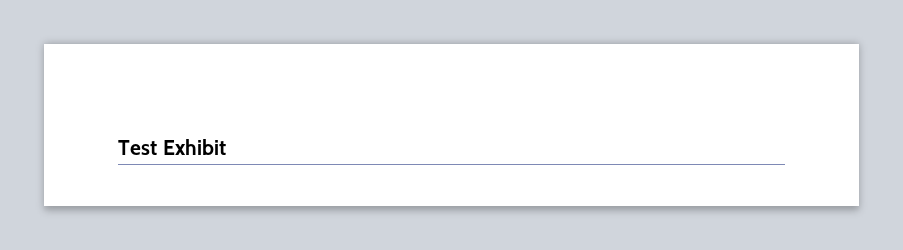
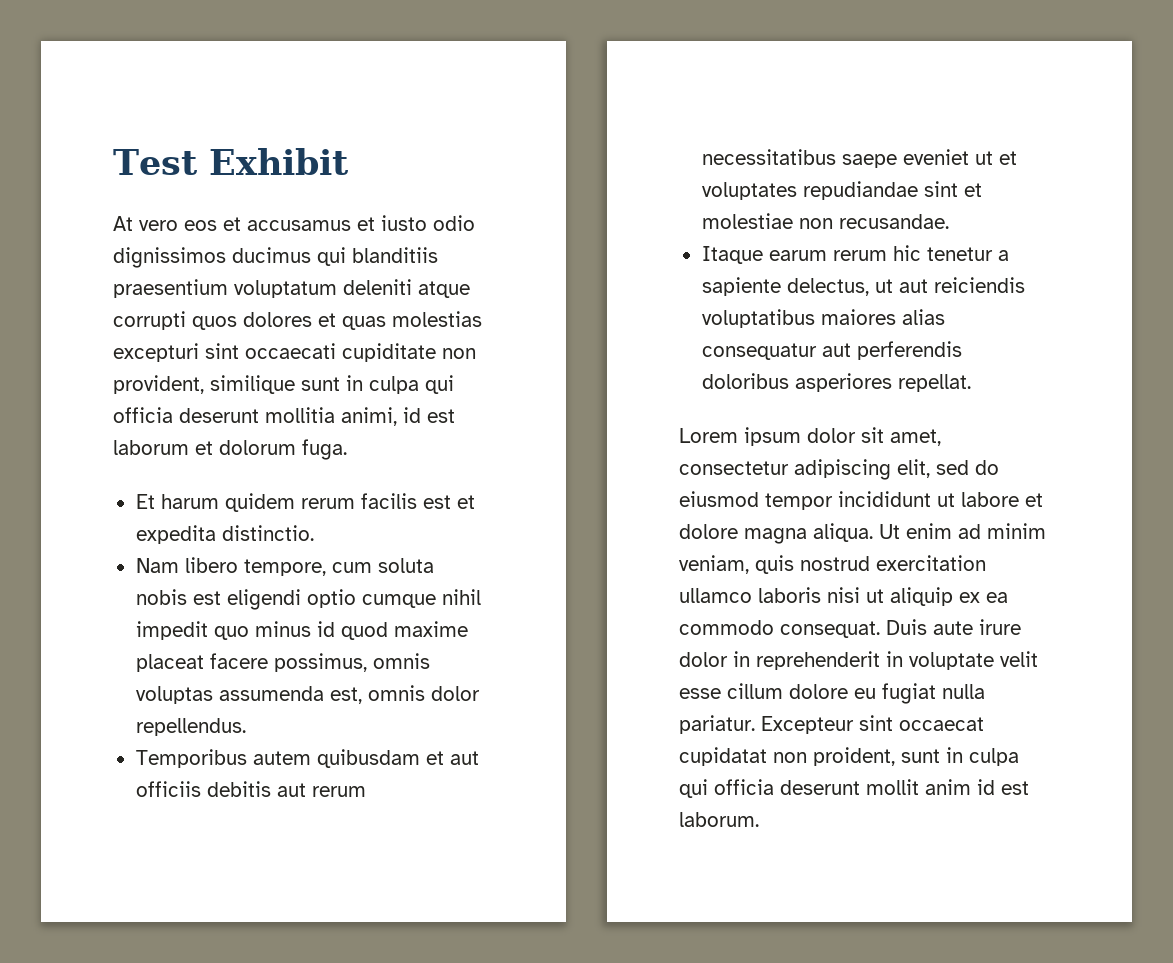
(226, 147) none -> [113,215,475,231] [113,247,438,268] [113,279,470,298] [113,311,482,330] [113,343,476,362] [113,375,454,394] [113,407,455,426] [113,439,347,460] [135,493,475,512] [135,525,314,544] [135,557,434,576] [135,589,481,610] [135,621,468,640] [135,653,430,672] [135,685,480,704] [135,718,246,736] [135,749,479,768] [135,781,366,797] [701,149,1017,168] [701,181,982,200] [701,213,949,229] [701,245,1009,264] [701,277,1025,296] [701,309,945,328] [701,341,962,360] [701,373,971,392] [679,427,941,446] [679,459,999,480] [679,491,1043,510] [679,523,1046,544] [679,555,986,574] [679,587,1008,606] [679,619,1021,638] [679,651,1038,670] [679,683,985,704] [679,715,984,734] [679,747,1019,766] [679,779,1029,798] [679,812,759,827] // At vero eos et accusamus et iusto odio dignissimos ducimus qui blanditiis praesentium voluptatum deleniti atque corrupti quos dolores et quas molestias excepturi sint occaecati cupiditate non provident, similique sunt in culpa qui officia deserunt mollitia animi, id est laborum et dolorum fuga. // Et harum quidem rerum facilis est et expedita distinctio. // Nam libero tempore, cum soluta nobis est eligendi optio cumque nihil impedit quo minus id quod maxime placeat facere possimus, omnis voluptas assumenda est, omnis dolor repellendus. // Temporibus autem quibusdam et aut officiis debitis aut rerum necessitatibus saepe eveniet ut et voluptates repudiandae sint et molestiae non recusandae. // Itaque earum rerum hic tenetur a sapiente delectus, ut aut reiciendis voluptatibus maiores alias consequatur aut perferendis doloribus asperiores repellat. // Lorem ipsum dolor sit amet, consectetur adipiscing elit, sed do eiusmod tempor incididunt ut labore et dolore magna aliqua. Ut enim ad minim veniam, quis nostrud exercitation ullamco laboris nisi ut aliquip ex ea commodo consequat. Duis aute irure dolor in reprehenderit in voluptate velit esse cillum dolore eu fugiat nulla pariatur. Excepteur sint occaecat cupidatat non proident, sunt in culpa qui officia deserunt mollit anim id est laborum.

